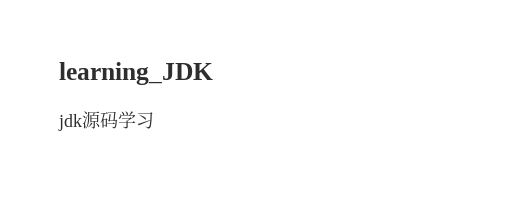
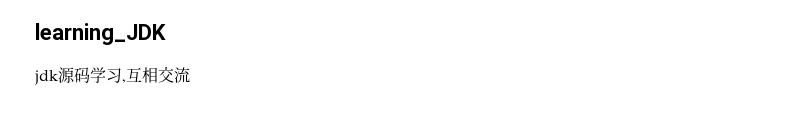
(154, 120) none -> [122,66,190,83] ,互相交流

